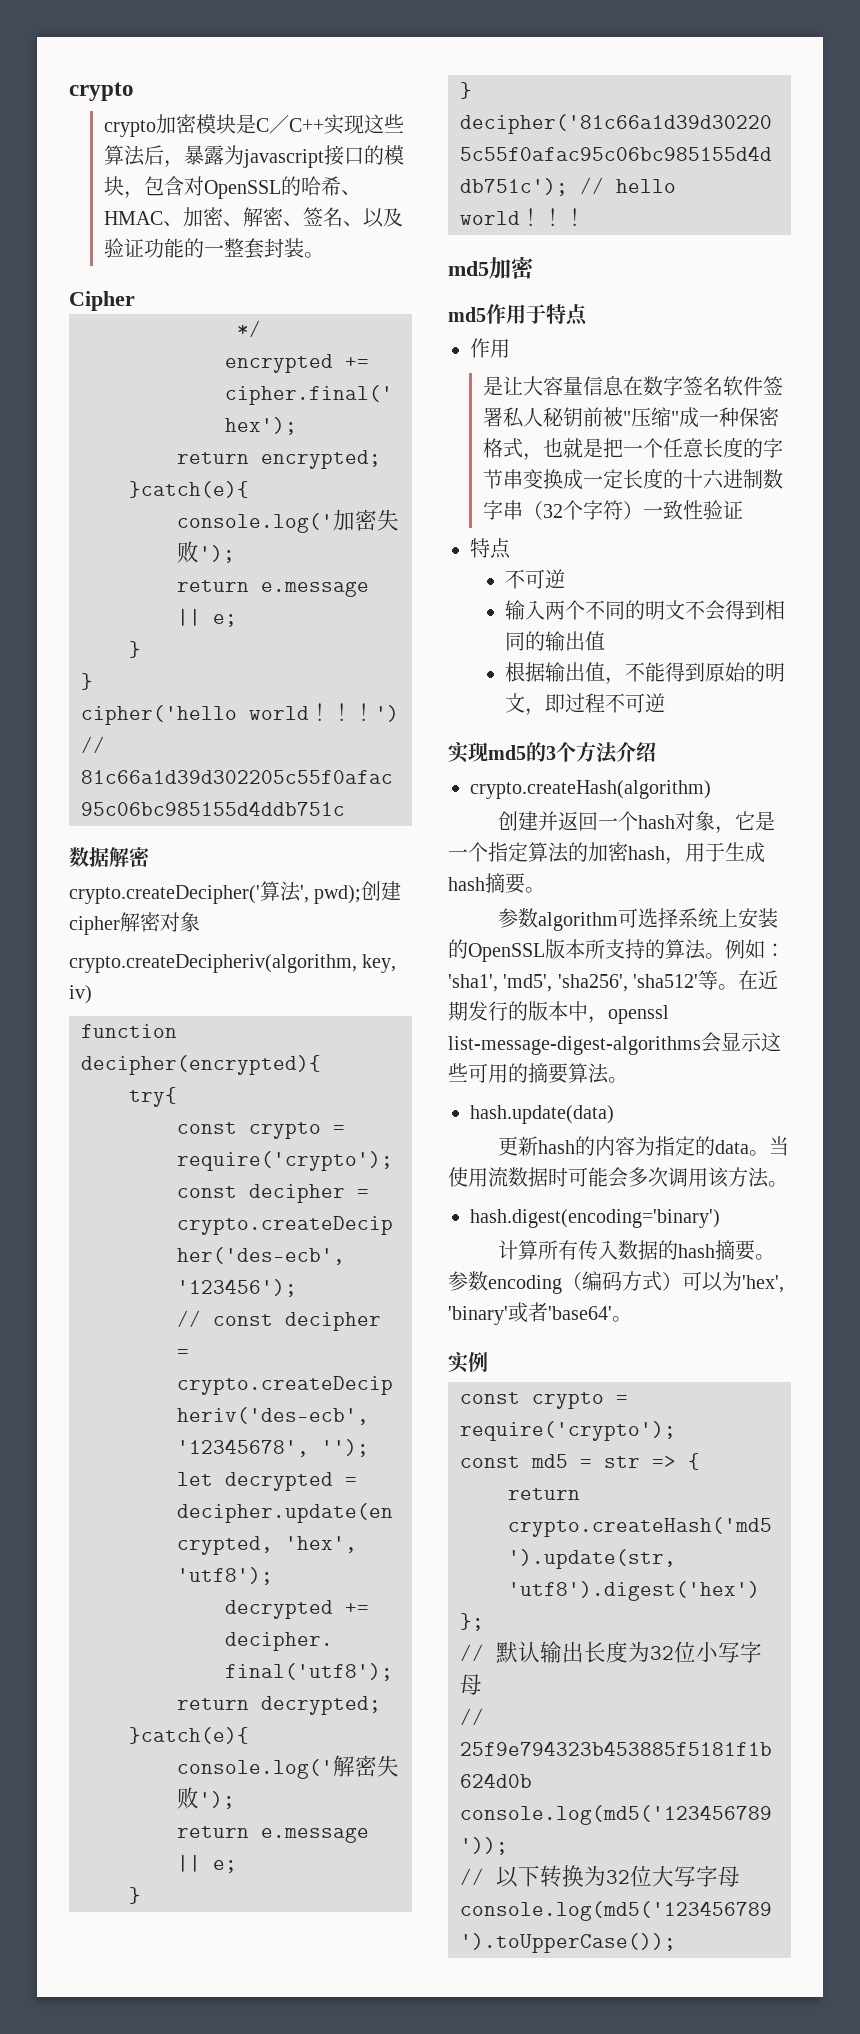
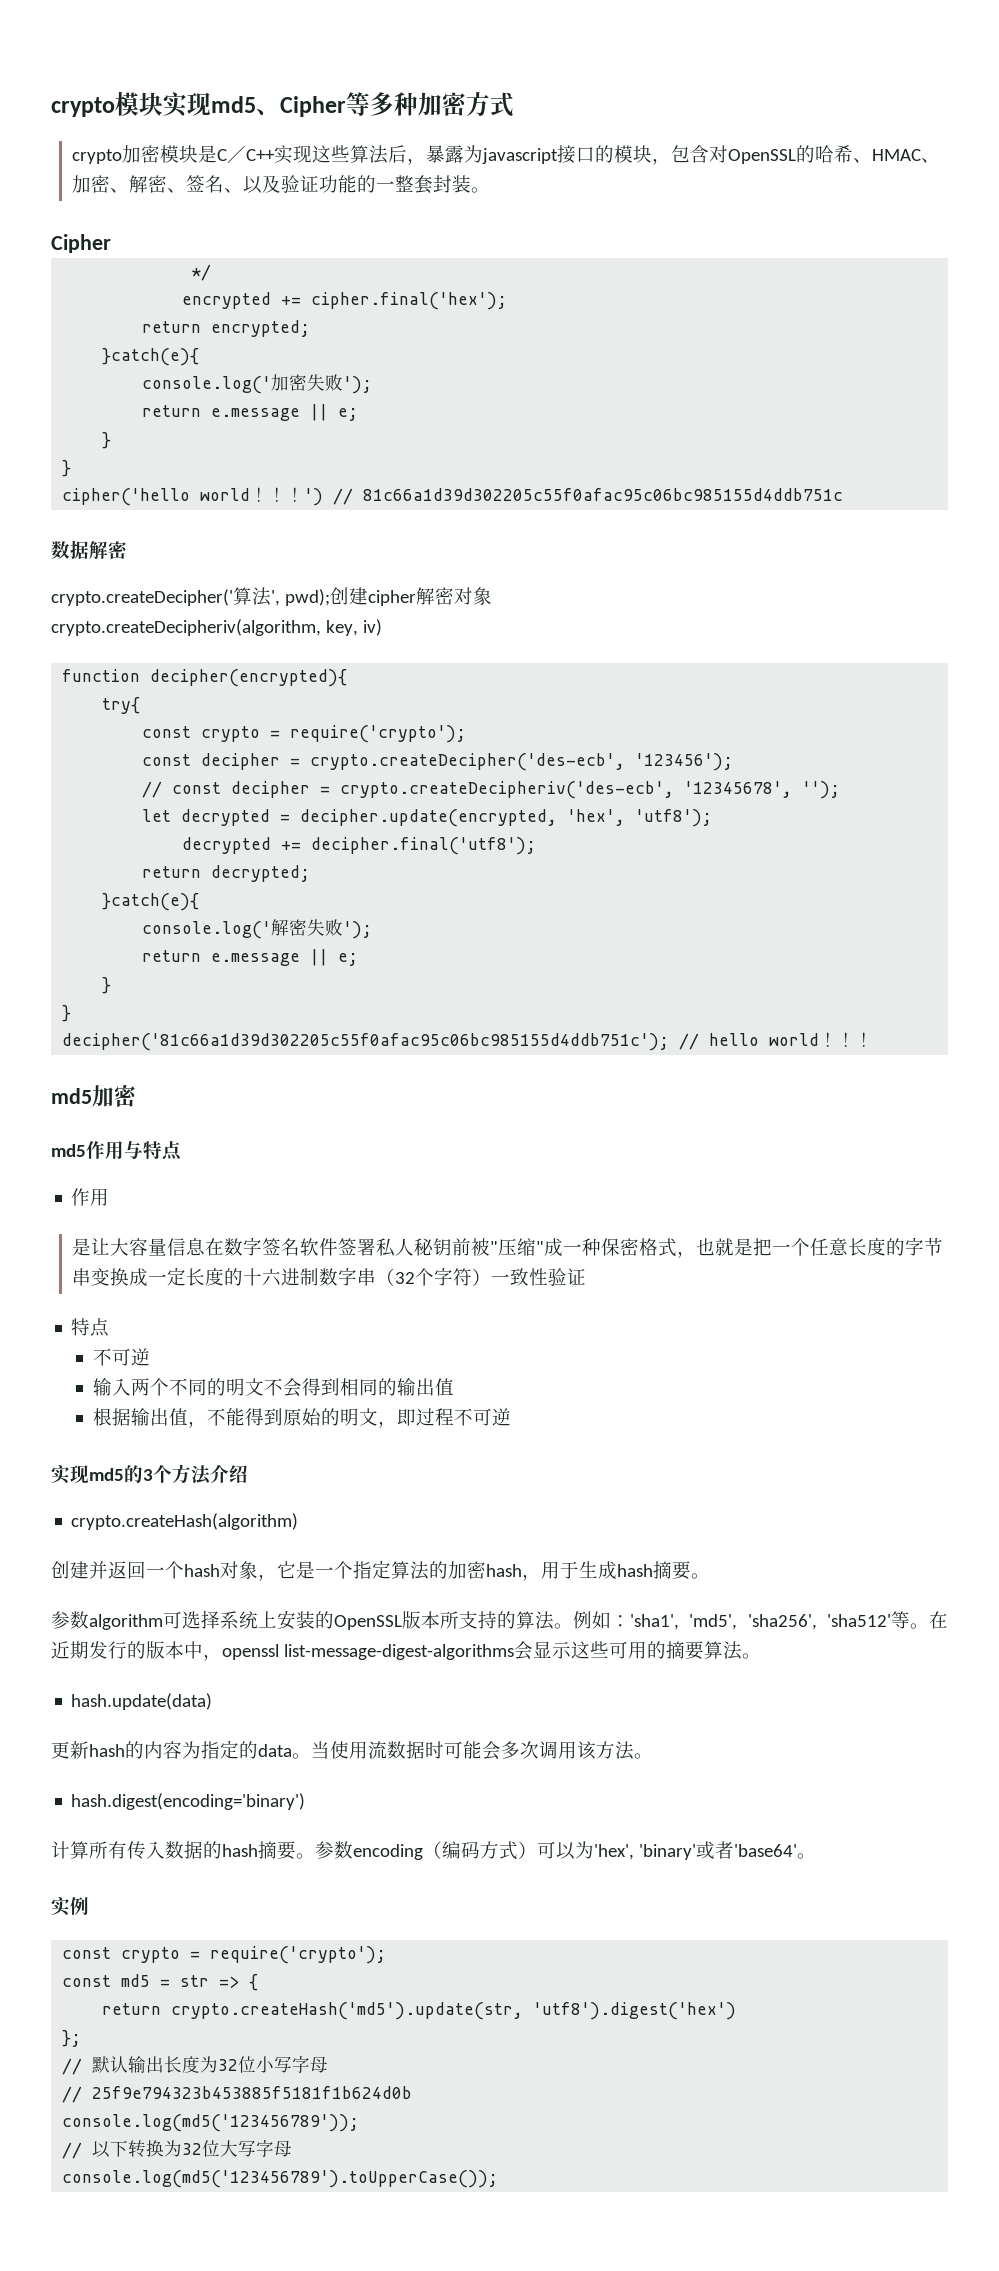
[69,82,134,101] crypto -> [51,92,514,117] crypto模块实现md5、Cipher等多种加密方式
[526,304,546,324] 于 -> [124,1141,143,1159] 与

